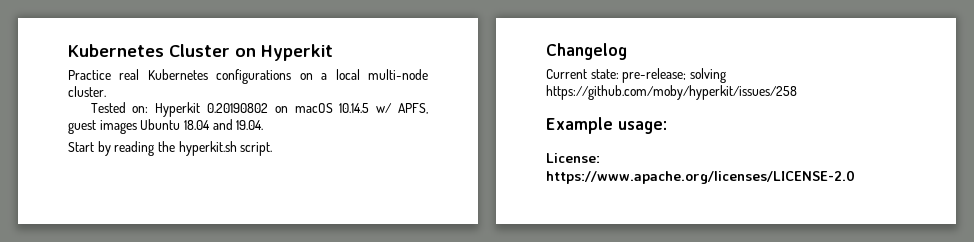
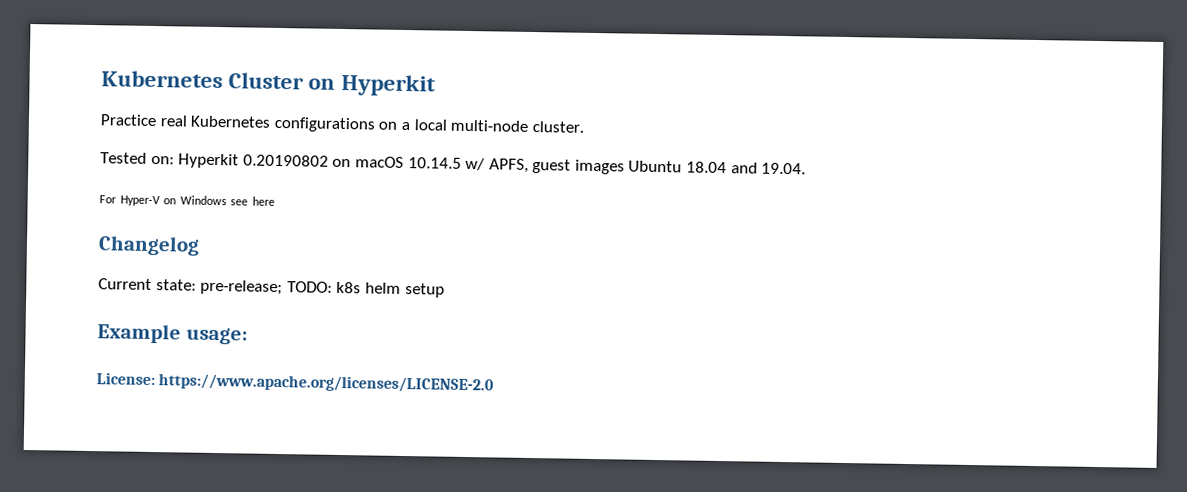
[68,141,273,156] Start by reading the hyperkit.sh script. -> [99,195,275,207] For Hyper-V on Windows see here
[689,68,726,83] [546,85,797,100] solving https://github.com/moby/hyperkit/issues/258 -> [286,281,445,298] TODO: k8s helm setup

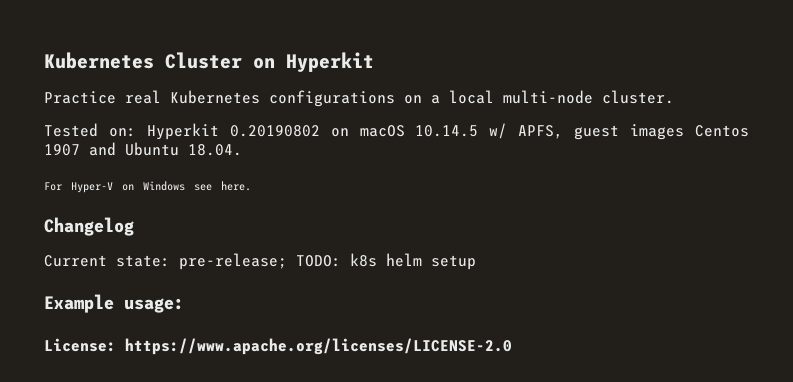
[628,160,807,175] Ubuntu 18.04 and 19.04. -> [695,125,750,137] [44,142,242,156] Centos 1907 and Ubuntu 18.04.
[251,196,275,206] here -> [221,181,251,191] here.

